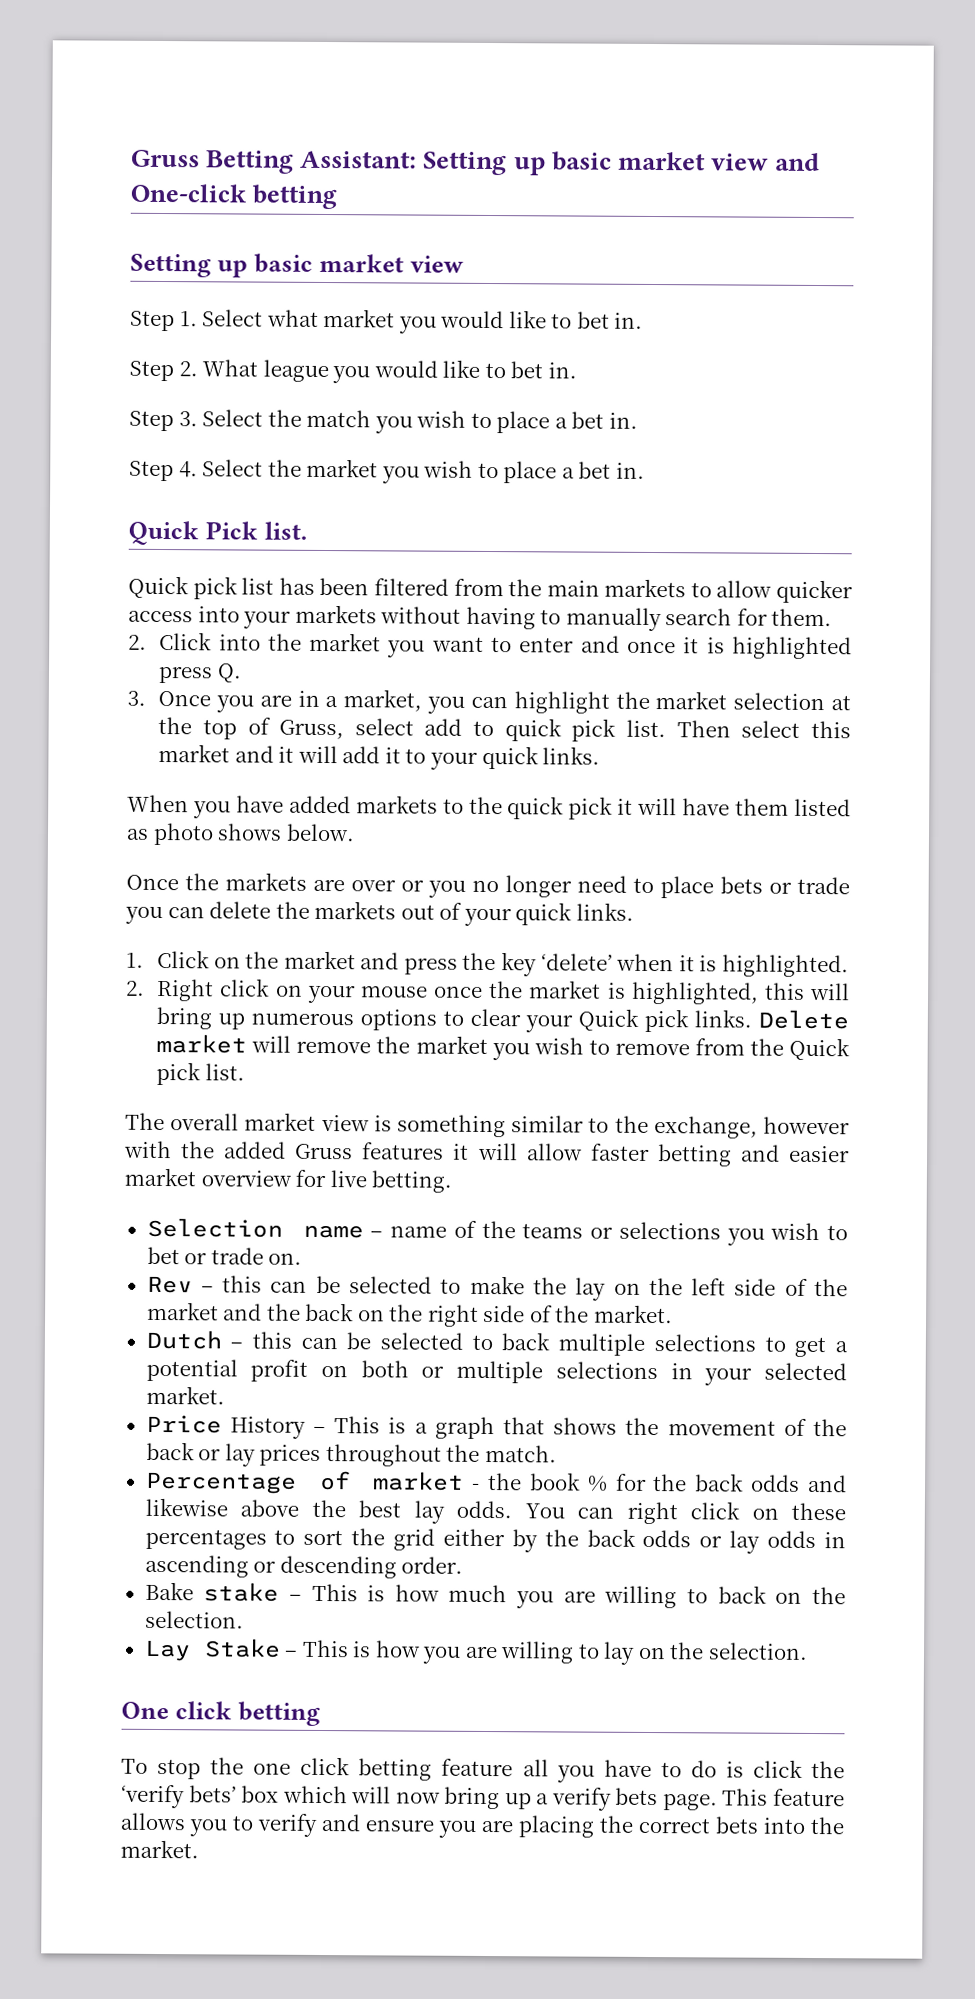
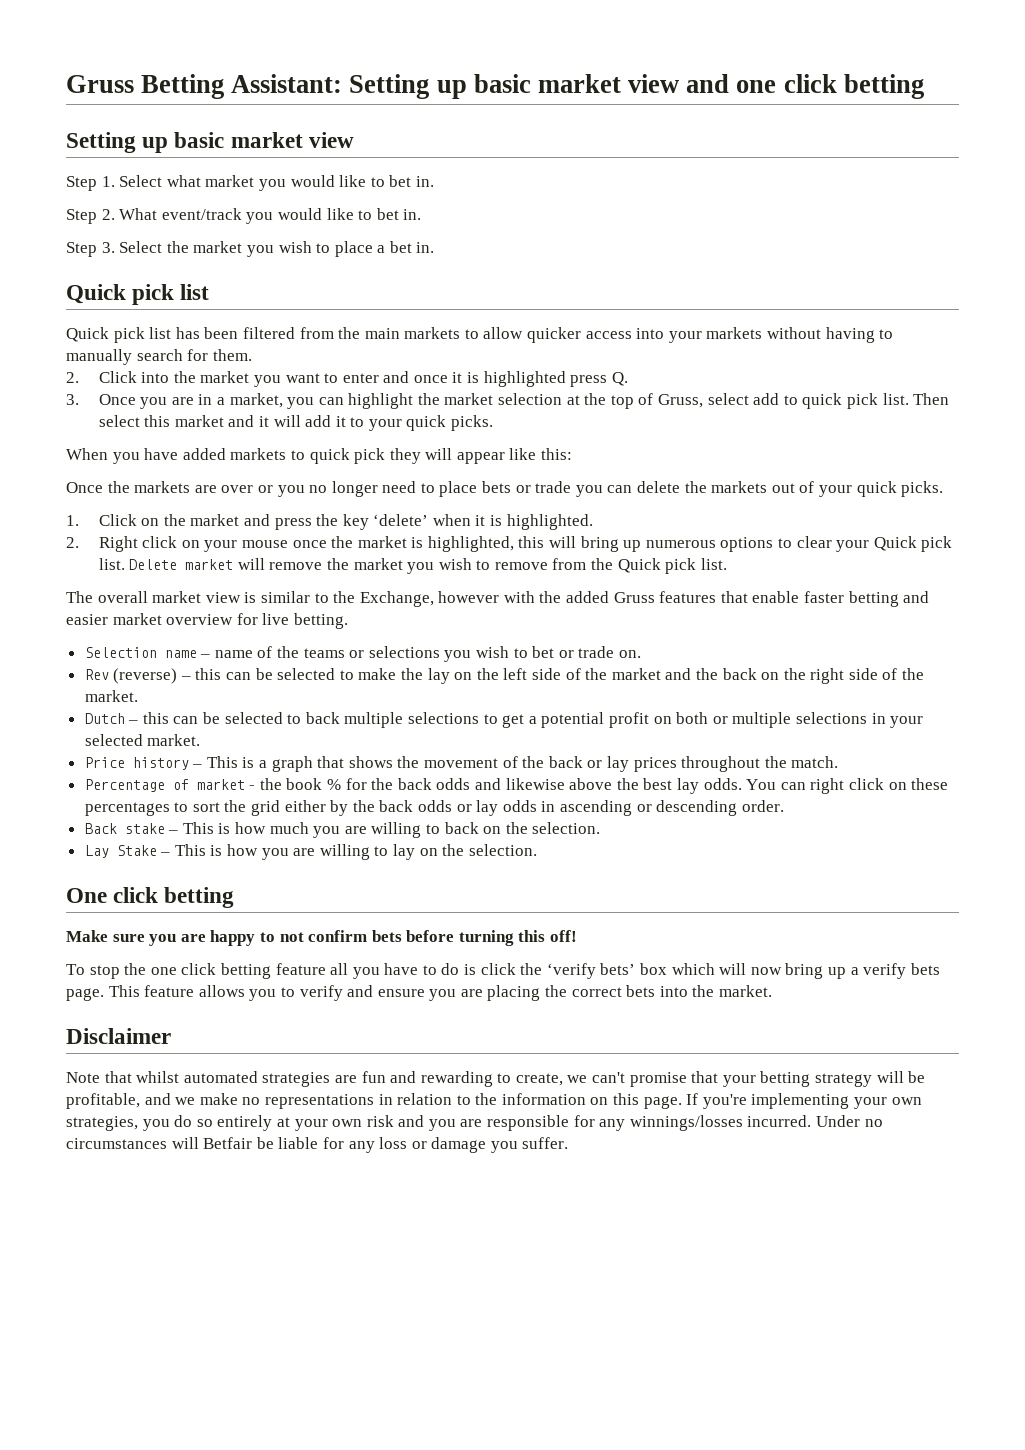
[130,183,247,203] One-click -> [736,74,837,93] one click
[262,359,329,383] league -> [161,208,242,220] event/track
[306,409,638,434] [129,459,302,482] match you wish to place a bet in. // Step 4. Select the -> (189, 247) none
[204,521,307,540] Pick list. -> [132,284,210,305] pick list
[542,746,601,765] links. -> [451,415,494,431] picks.
[468,796,851,820] [126,822,355,846] the quick pick it will have them listed as photo shows below. -> [309,448,573,464] quick pick they will appear like this:
[575,902,634,921] links. -> [901,481,944,497] picks.
[694,1009,753,1028] links. -> [98,558,125,570] list.
[396,1114,506,1138] something -> (257, 597) none
[653,1116,758,1139] exchange, -> [359,591,434,607] Exchange,
[453,1142,583,1161] it will allow -> [720,591,800,603] that enable
(193, 1284) none -> [113,668,178,684] (reverse)
[229,1416,306,1439] History -> [132,757,189,770] history
[144,1581,194,1601] Bake -> [84,823,117,834] Back
(321, 1713) none -> [66,930,578,946] // Make sure you are happy to not confirm bets before turning this off!
(199, 1849) none -> [66,1028,171,1044] [66,1071,926,1087] [66,1093,922,1109] [66,1115,883,1131] [66,1137,569,1153] // Disclaimer // Note that whilst automated strategies are fun and rewarding to create, we can't promise that your betting strategy will be profitable, and we make no representations in relation to the information on this page. If you're implementing your own strategies, you do so entirely at your own risk and you are responsible for any winnings/losses incurred. Under no circumstances will Betfair be liable for any loss or damage you suffer.

